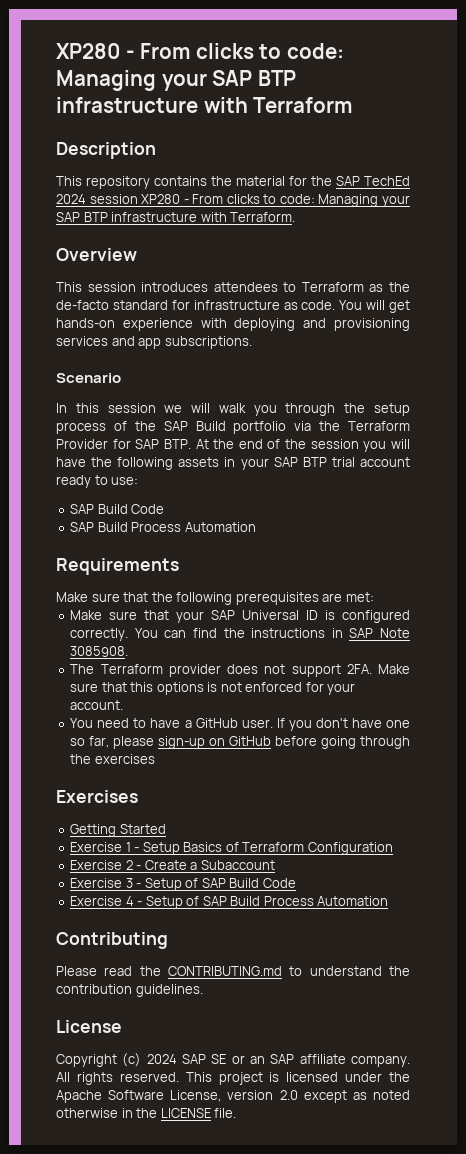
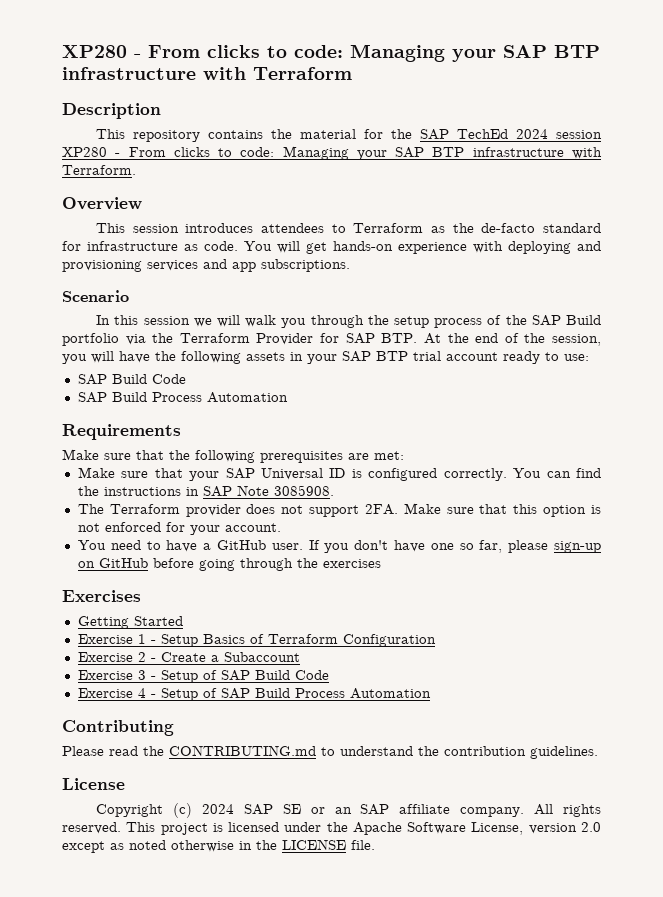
[310,439,359,449] session -> [552,334,602,346] session,
[156,682,204,695] options -> [543,505,587,517] option

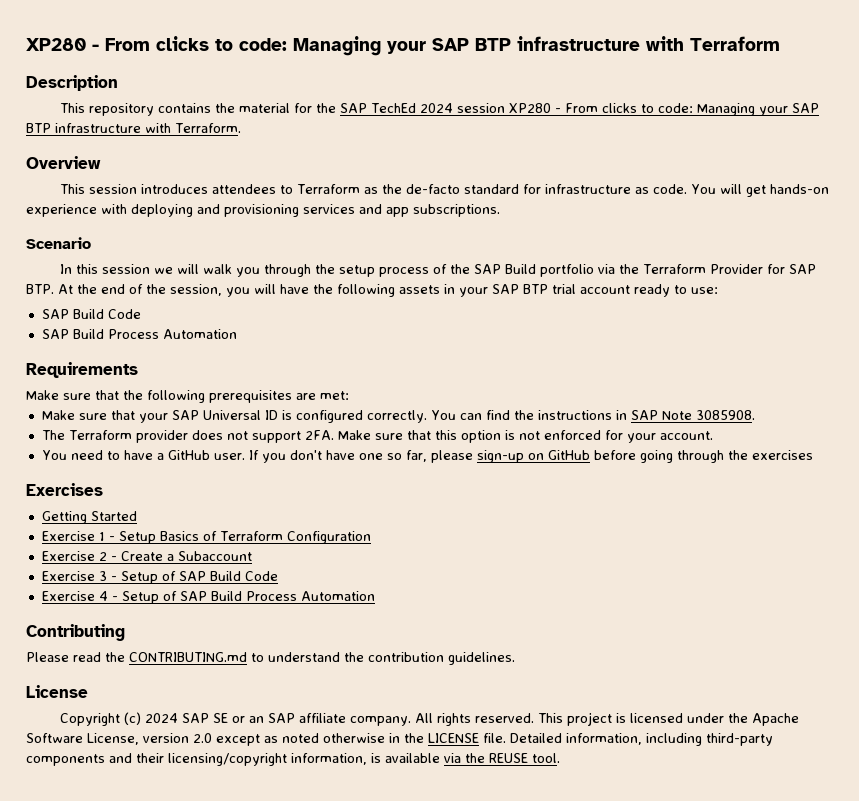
(375, 845) none -> [510,733,773,746] [26,753,560,766] Detailed information, including third-party components and their licensing/copyright information, is available via the REUSE tool.

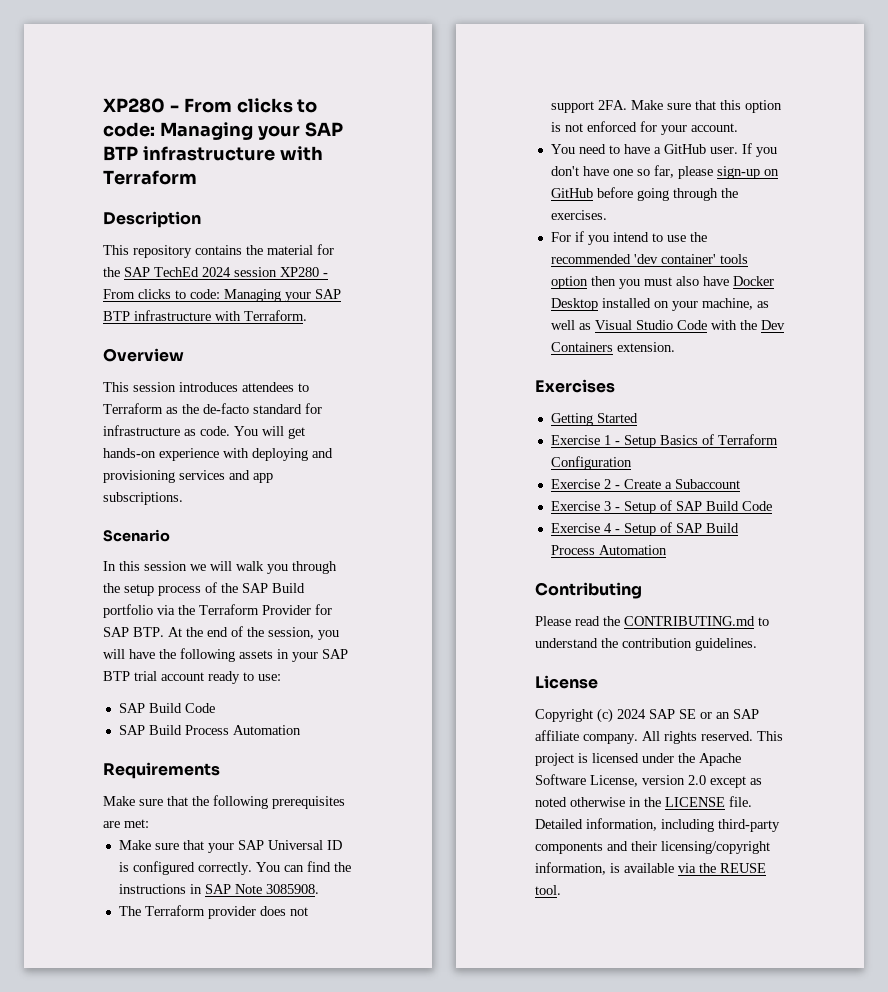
[751,450,813,460] exercises -> [550,210,607,220] [550,231,707,245] [550,254,748,264] [550,276,774,289] [550,298,769,311] [550,320,785,330] [550,342,675,352] exercises. // For if you intend to use the recommended 'dev container' tools option then you must also have Docker Desktop installed on your machine, as well as Visual Studio Code with the Dev Containers extension.

